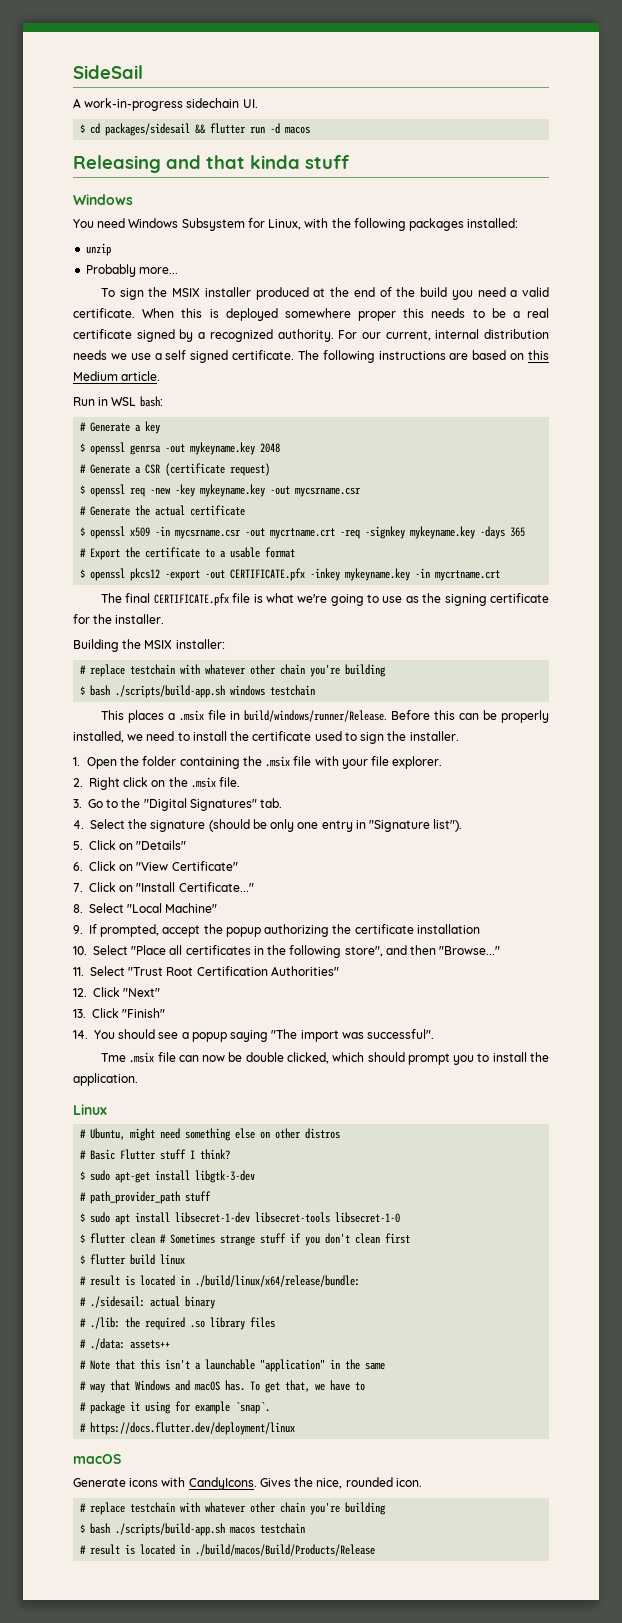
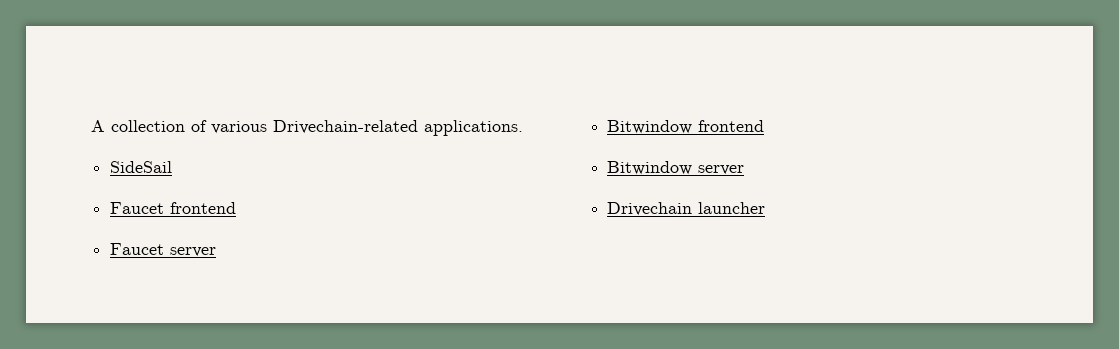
[73,65,143,79] [73,98,258,111] [80,123,311,136] [73,155,349,173] [73,194,133,205] [73,218,519,231] [86,243,112,256] [86,264,179,277] [100,287,550,300] [73,308,550,321] [73,329,549,342] [73,350,549,363] [73,371,161,381] [73,396,163,407] [80,421,161,434] [80,442,281,455] [80,463,271,476] [80,484,362,497] [80,505,246,516] [80,526,526,539] [80,547,296,560] [80,568,501,581] [100,593,549,606] [73,614,165,624] [73,639,225,652] [80,664,387,677] [80,685,316,698] [100,710,549,723] [73,731,459,744] [73,756,443,769] [73,777,241,790] [73,798,283,811] [73,819,463,832] [73,840,187,850] [73,861,238,871] [73,882,254,892] [73,903,218,913] [73,924,480,937] [73,945,501,958] [73,966,339,976] [73,987,161,997] [73,1008,166,1018] [73,1029,435,1042] [100,1052,550,1065] [73,1073,138,1086] [73,1104,107,1115] [80,1128,341,1141] [80,1149,231,1160] [80,1170,256,1183] [80,1191,212,1204] [80,1212,401,1225] [80,1233,411,1246] [80,1254,186,1265] [80,1275,361,1287] [80,1296,216,1309] [80,1317,276,1330] [80,1338,171,1350] [80,1359,386,1372] [80,1380,366,1393] [80,1401,271,1414] [80,1422,296,1435] [73,1454,121,1464] [73,1477,422,1490] [80,1502,387,1515] [80,1523,306,1536] [80,1544,376,1556] SideSail // A work-in-progress sidechain UI. // $ cd packages/sidesail && flutter run -d macos // Releasing and that kinda stuff // Windows // You need Windows Subsystem for Linux, with the following packages installed: // unzip // Probably more... // To sign the MSIX installer produced at the end of the build you need a valid certificate. When this is deployed somewhere proper this needs to be a real certificate signed by a recognized authority. For our current, internal distribution needs we use a self signed certificate. The following instructions are based on this Medium article. // Run in WSL bash: // # Generate a key // $ openssl genrsa -out mykeyname.key 2048 // # Generate a CSR (certificate request) // $ openssl req -new -key mykeyname.key -out mycsrname.csr // # Generate the actual certificate // $ openssl x509 -in mycsrname.csr -out mycrtname.crt -req -signkey mykeyname.key -days 365 // # Export the certificate to a usable format // $ openssl pkcs12 -export -out CERTIFICATE.pfx -inkey mykeyname.key -in mycrtname.crt // The final CERTIFICATE.pfx file is what we're going to use as the signing certificate for the installer. // Building the MSIX installer: // # replace testchain with whatever other chain you're building // $ bash ./scripts/build-app.sh windows testchain // This places a .msix file in build/windows/runner/Release. Before this can be properly installed, we need to install the certificate used to sign the installer. // 1. Open the folder containing the .msix file with your file explorer. // 2. Right click on the .msix file. // 3. Go to the "Digital Signatures" tab. // 4. Select the signature (should be only one entry in "Signature list"). // 5. Click on "Details" // 6. Click on "View Certificate" // 7. Click on "Install Certificate..." // 8. Select "Local Machine" // 9. If prompted, accept the popup authorizing the certificate installation // 10. Select "Place all certificates in the following store", and then "Browse..." // 11. Select "Trust Root Certification Authorities" // 12. Click "Next" // 13. Click "Finish" // 14. You should see a popup saying "The import was successful". // Tme .msix file can now be double clicked, which should prompt you to install the application. // Linux // # Ubuntu, might need something else on other distros // # Basic Flutter stuff I think? // $ sudo apt-get install libgtk-3-dev // # path_provider_path stuff // $ sudo apt install libsecret-1-dev libsecret-tools libsecret-1-0 // $ flutter clean # Sometimes strange stuff if you don't clean first // $ flutter build linux // # result is located in ./build/linux/x64/release/bundle: // # ./sidesail: actual binary // # ./lib: the required .so library files // # ./data: assets++ // # Note that this isn't a launchable "application" in the same // # way that Windows and macOS has. To get that, we have to // # package it using for example `snap`. // # https://docs.flutter.dev/deployment/linux // macOS // Generate icons with CandyIcons. Gives the nice, rounded icon. // # replace testchain with whatever other chain you're building // $ bash ./scripts/build-app.sh macos testchain // # result is located in ./build/macos/Build/Products/Release -> [91,120,523,136] [110,161,173,173] [110,202,237,214] [110,243,217,257] [607,120,765,134] [607,161,745,175] [607,202,766,216] A collection of various Drivechain-related applications. // SideSail // Faucet frontend // Faucet server // Bitwindow frontend // Bitwindow server // Drivechain launcher

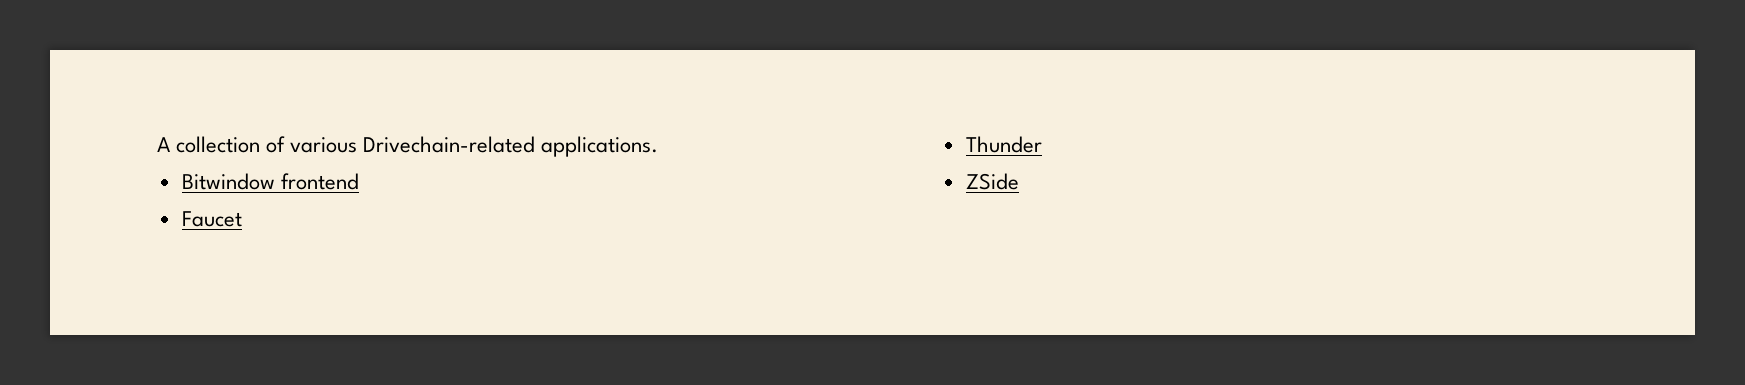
[110,161,173,173] [110,202,165,214] SideSail // Faucet -> [181,173,275,190] Bitwindow
[170,247,217,257] [607,120,765,134] [607,161,745,175] [607,202,766,216] server // Bitwindow frontend // Bitwindow server // Drivechain launcher -> [965,136,1042,153] [965,173,1019,190] // Thunder // ZSide

